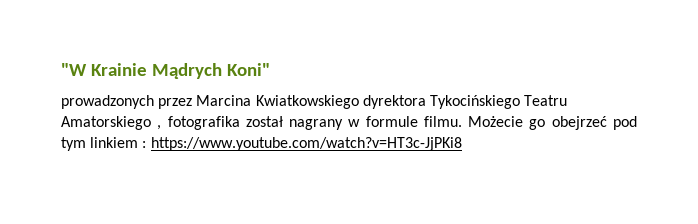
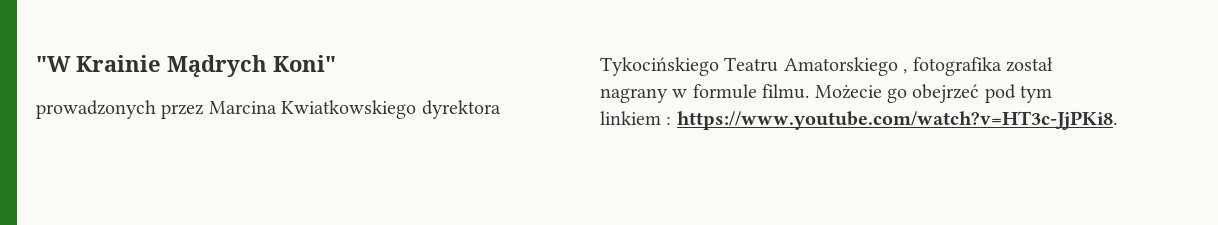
[150,137,462,151] https://www.youtube.com/watch?v=HT3c-JjPKi8 -> [676,111,1117,130] https://www.youtube.com/watch?v=HT3c-JjPKi8.

